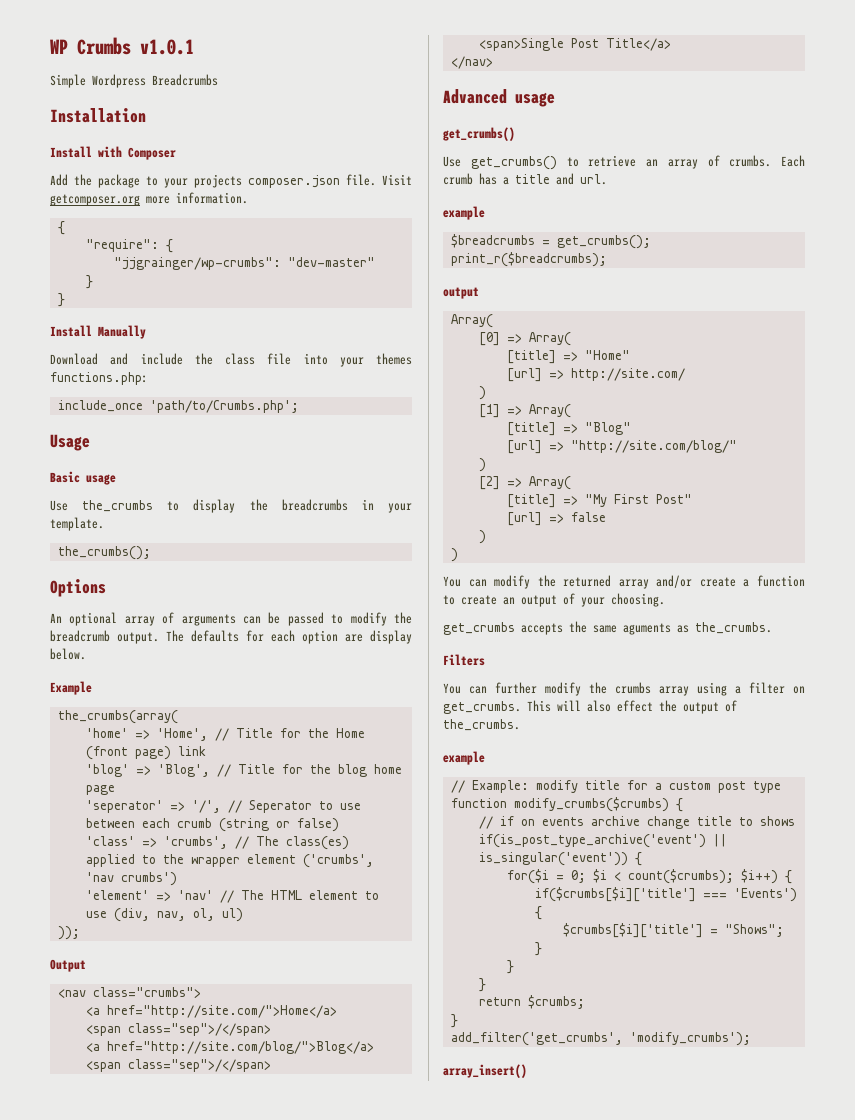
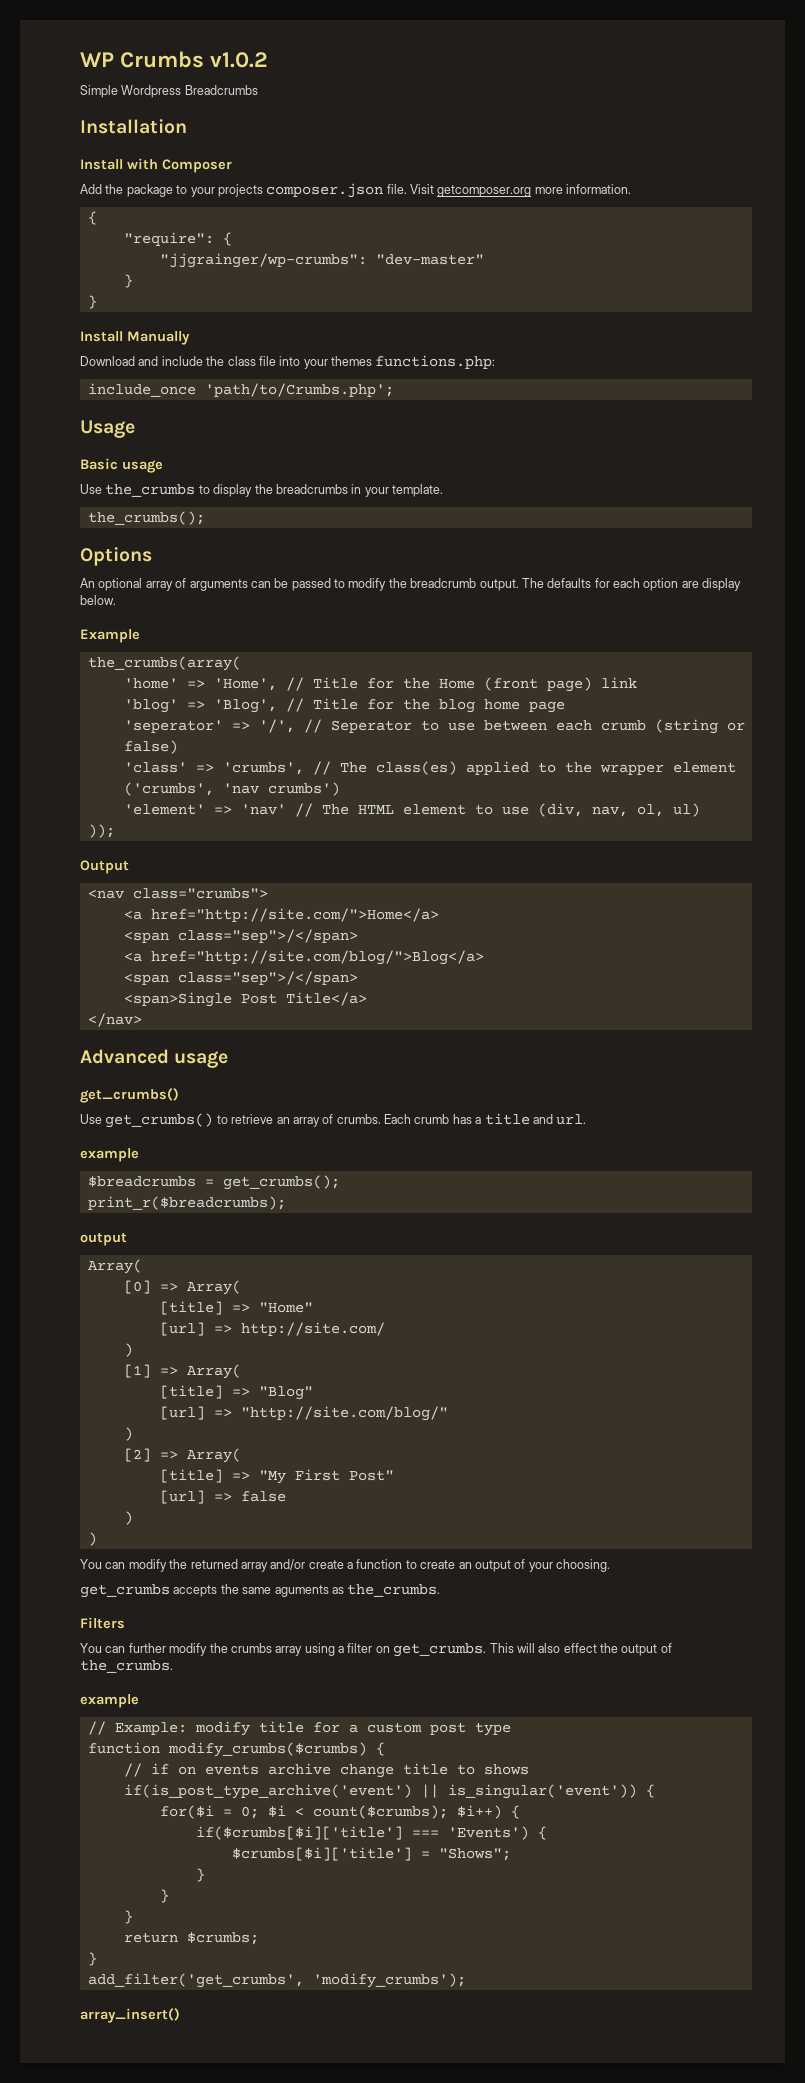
[140,39,194,55] v1.0.1 -> [210,52,269,68] v1.0.2

